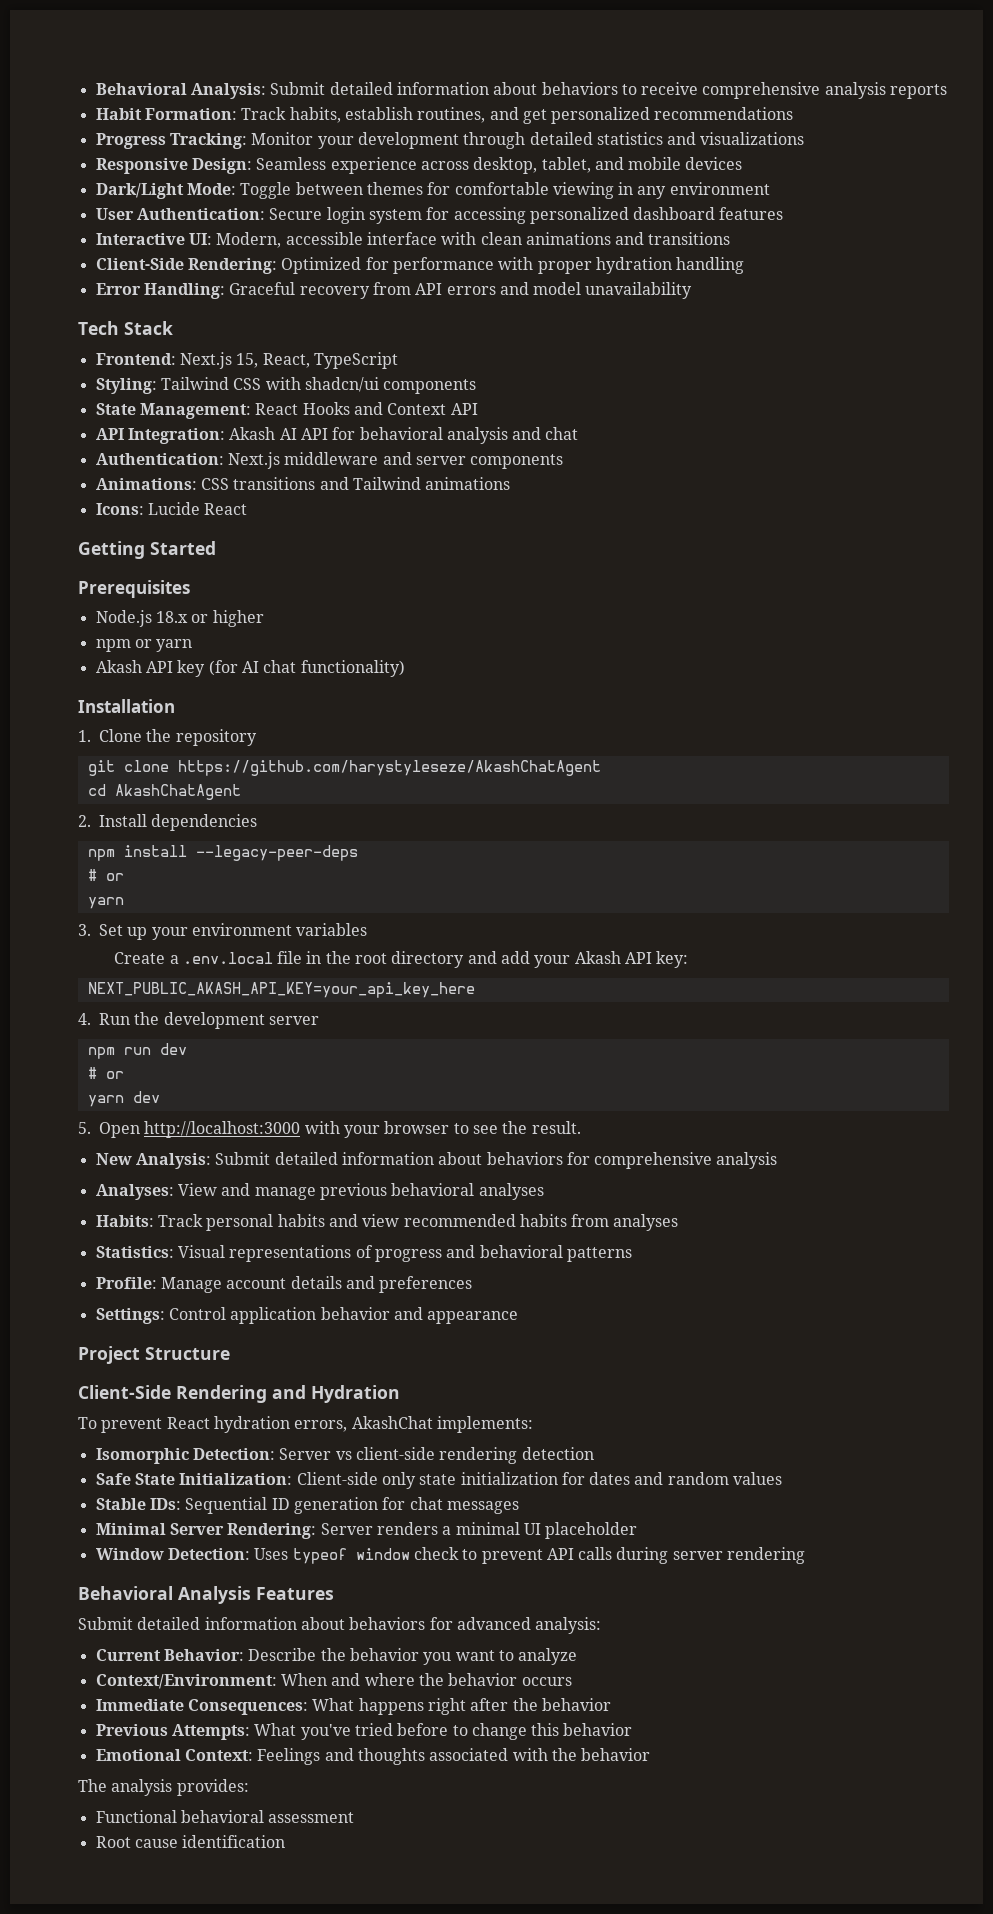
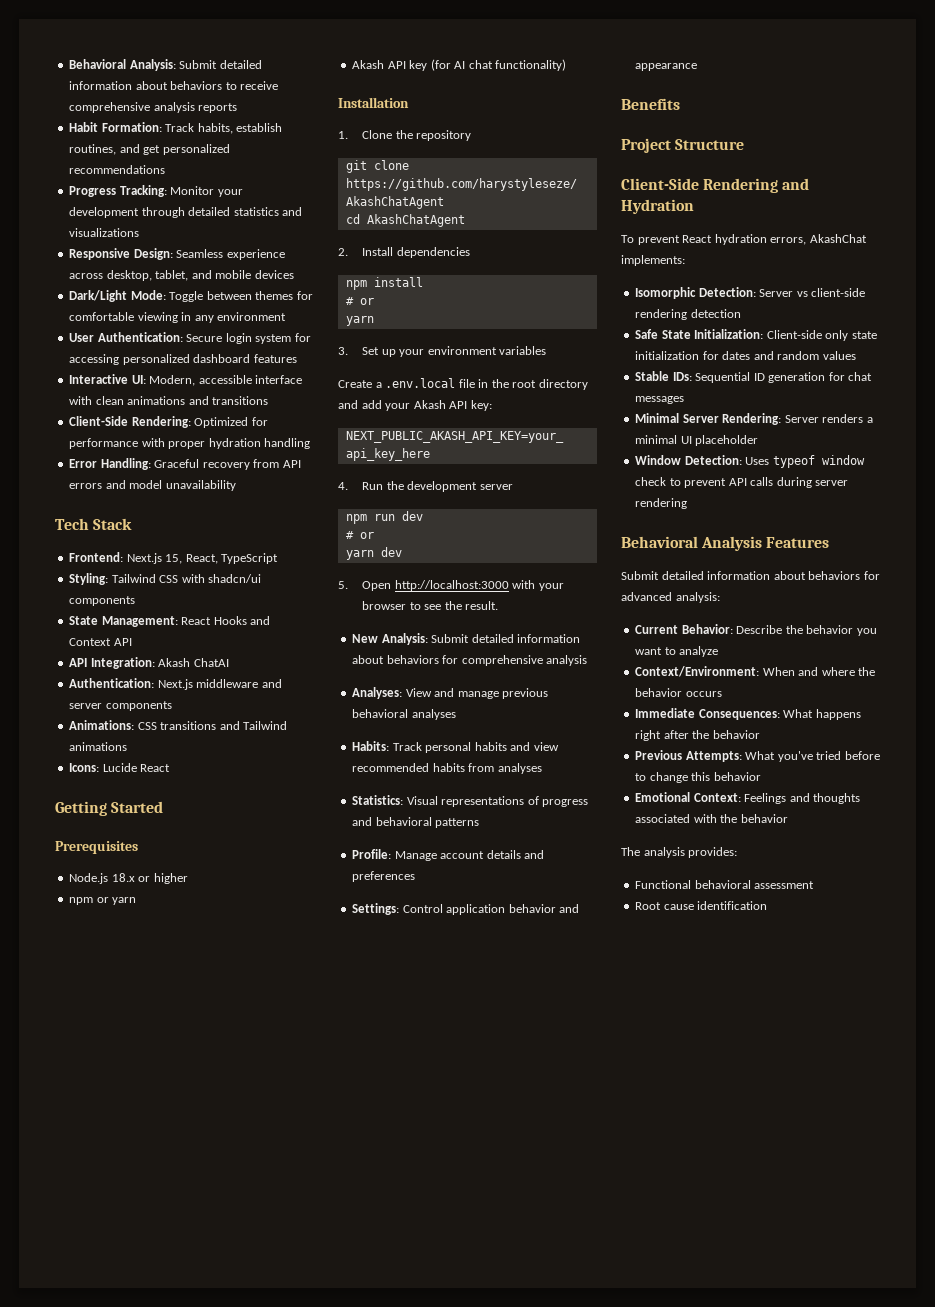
[279,427,579,444] AI API for behavioral analysis and chat -> [193,658,229,667] ChatAI
[195,845,358,861] --legacy-peer-deps -> (423, 282) none
(519, 1317) none -> [621,98,680,110] // Benefits

